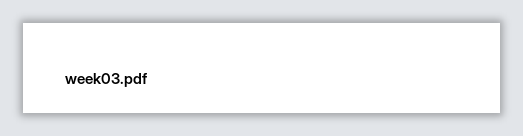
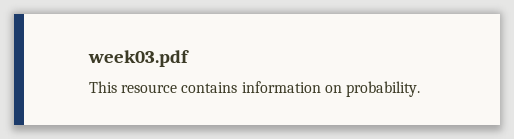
(147, 80) none -> [89,81,420,97] // This resource contains information on probability.

